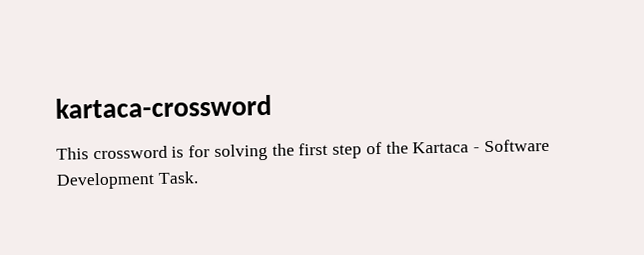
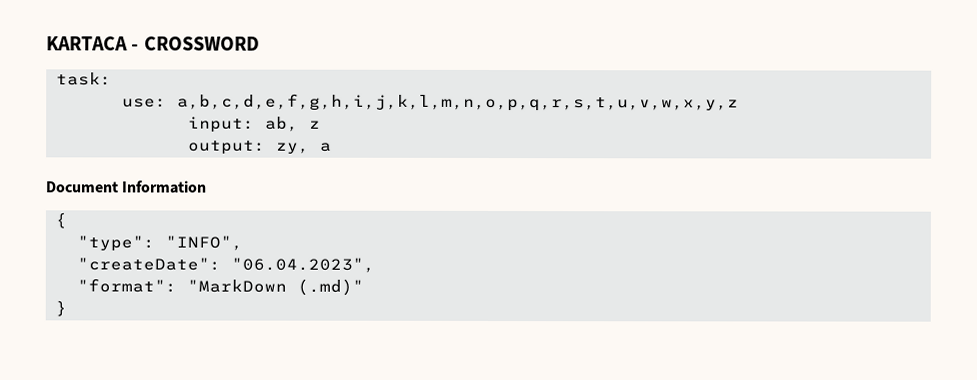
[55,94,272,119] [56,138,550,161] [56,171,198,190] kartaca-crossword // This crossword is for solving the first step of the Kartaca - Software Development Task. -> [46,36,260,51] [55,72,112,86] [121,93,739,112] [187,116,321,133] [187,140,332,155] [45,180,208,194] [54,212,67,229] [76,235,243,252] [76,257,375,273] [76,278,364,296] [54,300,67,317] KARTACA - CROSSWORD // task: // use: a,b,c,d,e,f,g,h,i,j,k,l,m,n,o,p,q,r,s,t,u,v,w,x,y,z // input: ab, z // output: zy, a // Document Information // { // "type": "INFO", // "createDate": "06.04.2023", // "format": "MarkDown (.md)" // }

